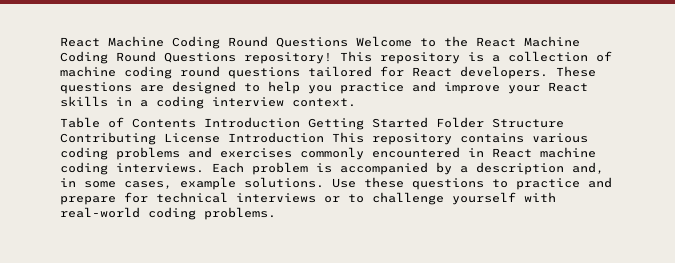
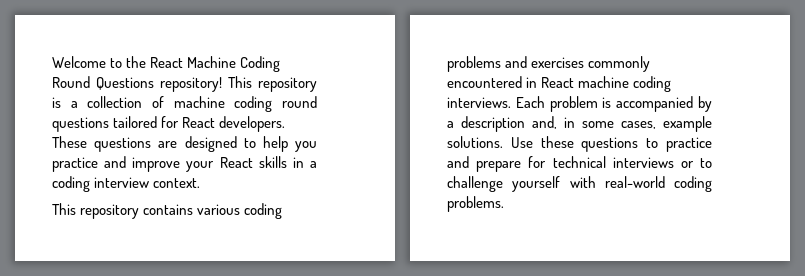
[60,36,348,49] React Machine Coding Round Questions -> (52, 62) none
[60,117,564,130] [60,132,324,145] Table of Contents Introduction Getting Started Folder Structure Contributing License Introduction -> (201, 183) none

